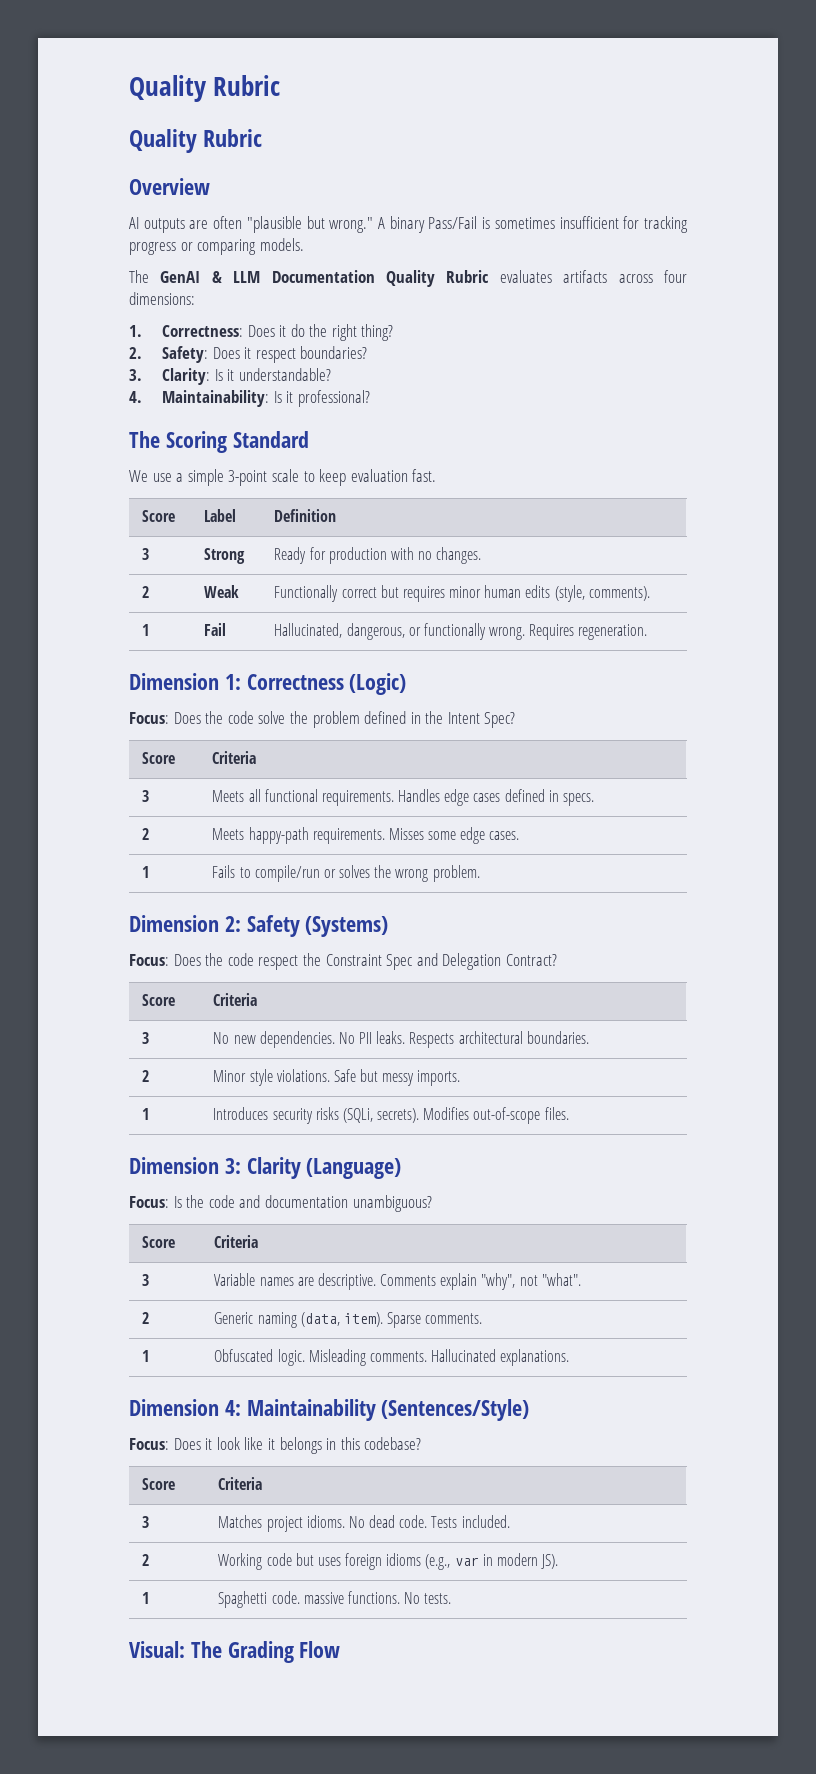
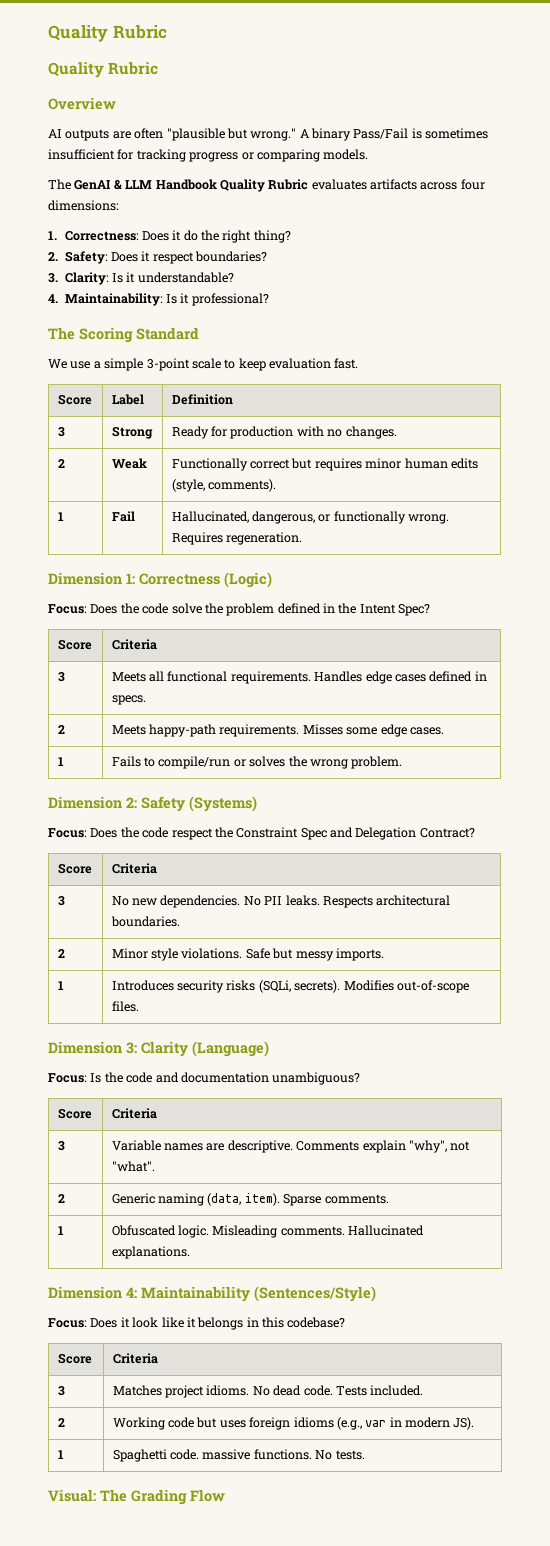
[271,270,375,283] Documentation -> [155,179,217,190] Handbook

